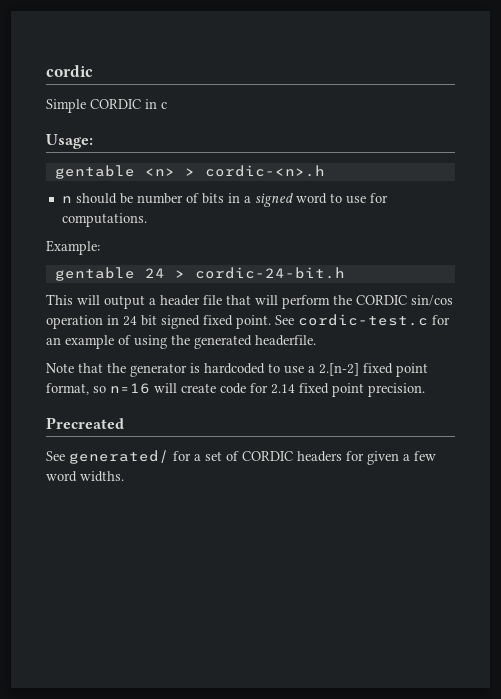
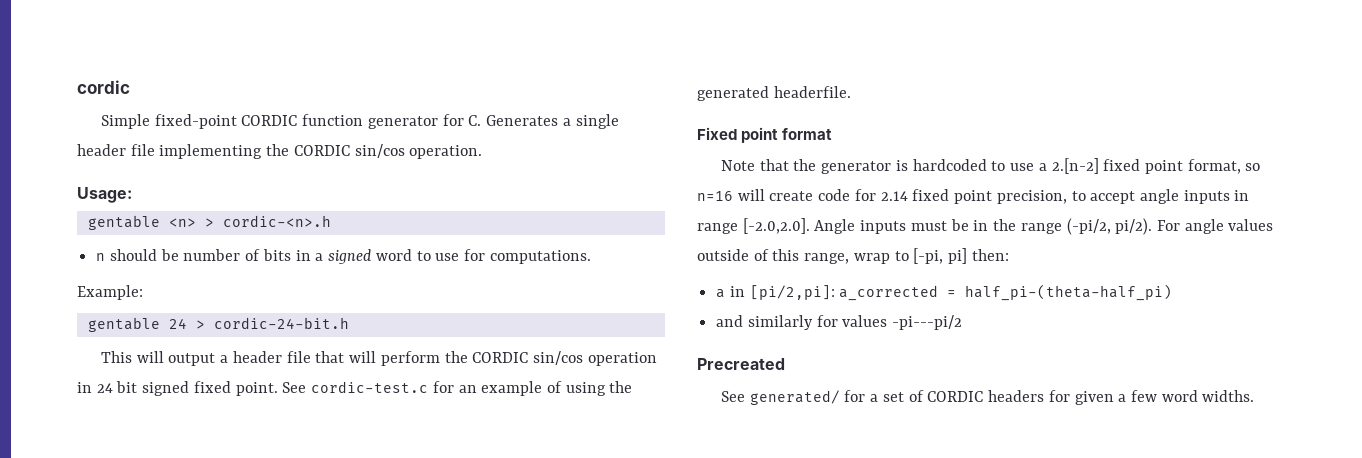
[90,99,167,109] CORDIC in c -> [154,114,619,129] [77,144,483,159] fixed-point CORDIC function generator for C. Generates a single header file implementing the CORDIC sin/cos operation.
(316, 340) none -> [697,127,833,143] // Fixed point format
[368,383,425,397] precision. -> [996,189,1250,204] [697,218,1274,235] [697,248,1009,264] [716,284,1173,301] [716,315,963,330] precision, to accept angle inputs in range [-2.0,2.0]. Angle inputs must be in the range (-pi/2, pi/2). For angle values outside of this range, wrap to [-pi, pi] then: // a in [pi/2,pi]: a_corrected = half_pi-(theta-half_pi) // and similarly for values -pi---pi/2

